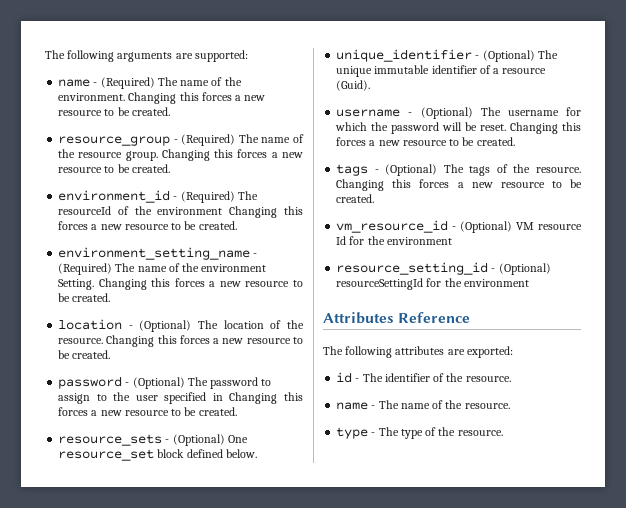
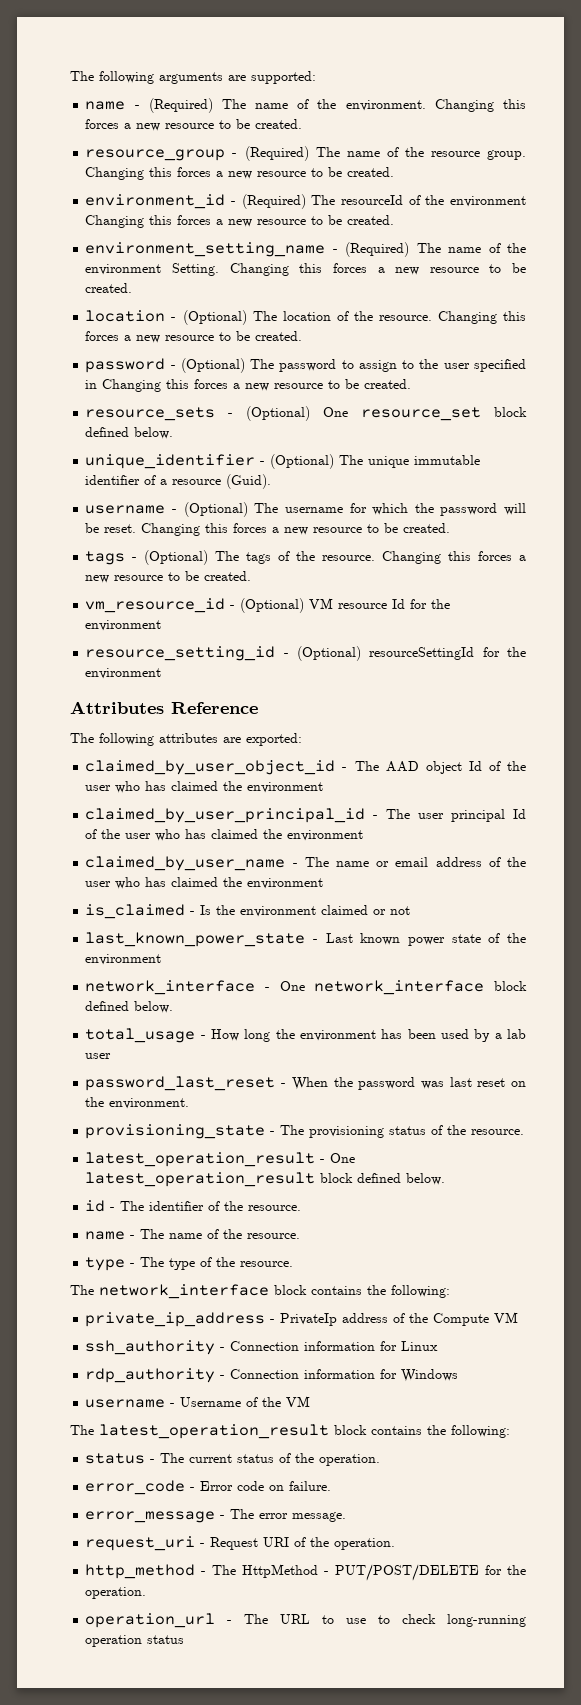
(513, 352) none -> [85,760,526,775] [85,781,324,793] [85,808,526,823] [85,829,364,841] [85,856,526,871] [85,877,324,889] [85,904,411,919] [85,932,526,947] [85,954,162,965] [85,980,527,995] [85,1001,174,1013] [85,1028,526,1043] [85,1053,112,1059] [85,1076,526,1091] [85,1097,190,1109] [85,1124,525,1139] [85,1152,356,1167] [85,1172,446,1187] // claimed_by_user_object_id - The AAD object Id of the user who has claimed the environment // claimed_by_user_principal_id - The user principal Id of the user who has claimed the environment // claimed_by_user_name - The name or email address of the user who has claimed the environment // is_claimed - Is the environment claimed or not // last_known_power_state - Last known power state of the environment // network_interface - One network_interface block defined below. // total_usage - How long the environment has been used by a lab user // password_last_reset - When the password was last reset on the environment. // provisioning_state - The provisioning status of the resource. // latest_operation_result - One latest_operation_result block defined below.
(503, 433) none -> [70,1284,450,1299] [85,1312,519,1327] [85,1340,439,1355] [85,1368,459,1383] [85,1396,311,1408] [70,1424,510,1439] [85,1453,381,1466] [85,1480,332,1495] [85,1509,347,1523] [85,1536,396,1551] [85,1564,526,1581] [85,1587,147,1599] [85,1613,526,1628] [85,1635,185,1647] // The network_interface block contains the following: // private_ip_address - PrivateIp address of the Compute VM // ssh_authority - Connection information for Linux // rdp_authority - Connection information for Windows // username - Username of the VM // The latest_operation_result block contains the following: // status - The current status of the operation. // error_code - Error code on failure. // error_message - The error message. // request_uri - Request URI of the operation. // http_method - The HttpMethod - PUT/POST/DELETE for the operation. // operation_url - The URL to use to check long-running operation status

